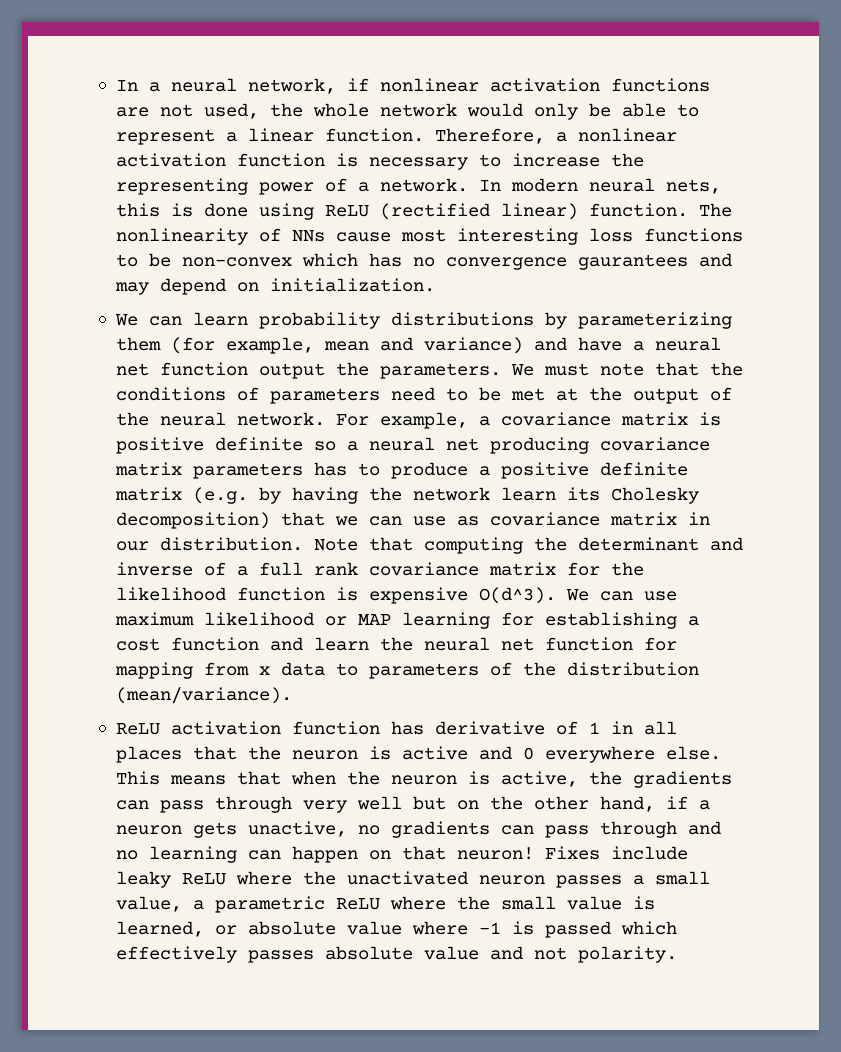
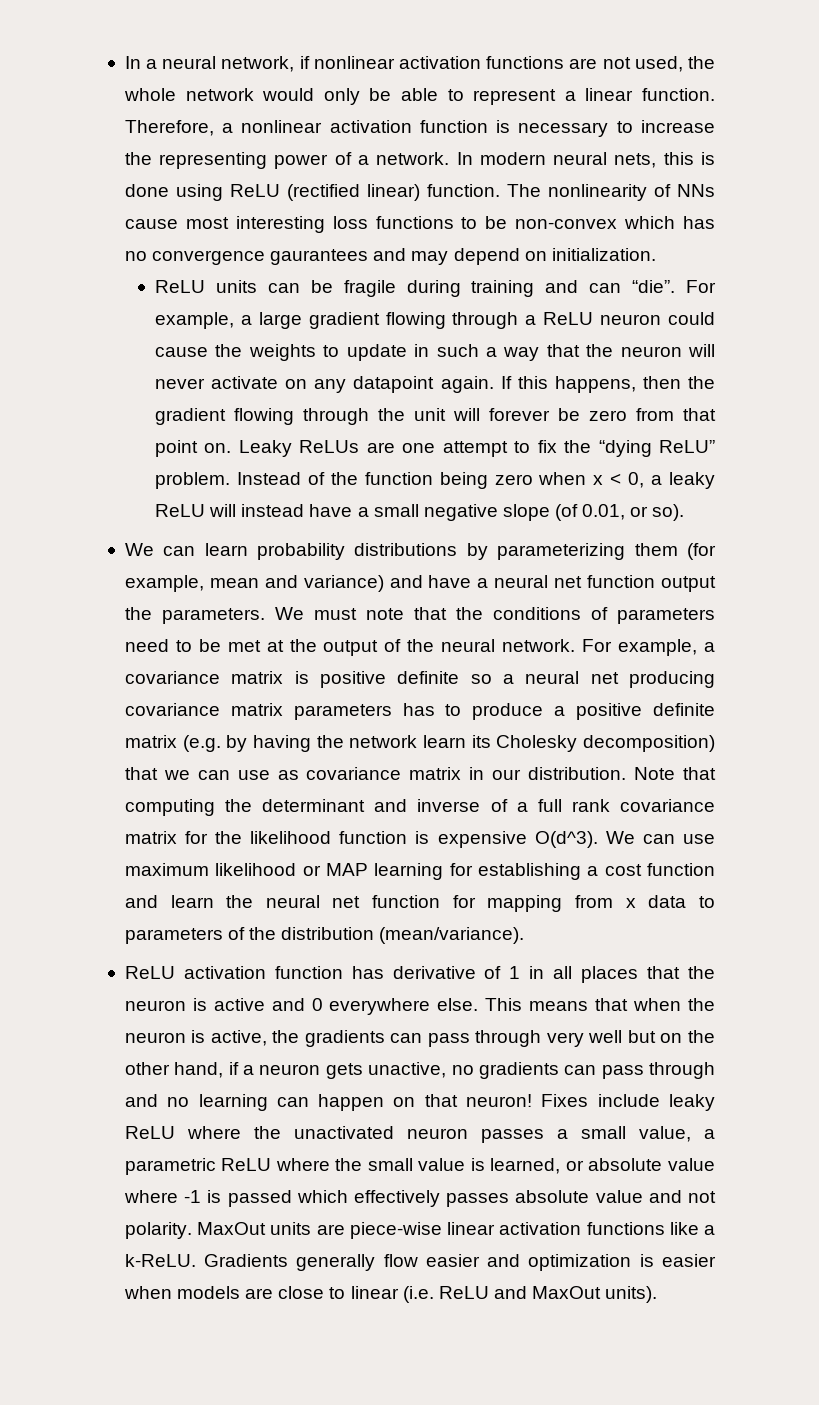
(435, 285) none -> [155,280,716,297] [155,312,715,329] [155,344,715,361] [155,376,716,393] [155,408,717,425] [155,440,715,457] [155,472,715,489] [155,504,685,521] // ReLU units can be fragile during training and can “die”. For example, a large gradient flowing through a ReLU neuron could cause the weights to update in such a way that the neuron will never activate on any datapoint again. If this happens, then the gradient flowing through the unit will forever be zero from that point on. Leaky ReLUs are one attempt to fix the “dying ReLU” problem. Instead of the function being zero when x < 0, a leaky ReLU will instead have a small negative slope (of 0.01, or so).
(677, 954) none -> [197,1222,716,1239] [124,1254,717,1271] [123,1286,658,1303] MaxOut units are piece-wise linear activation functions like a k-ReLU. Gradients generally flow easier and optimization is easier when models are close to linear (i.e. ReLU and MaxOut units).

